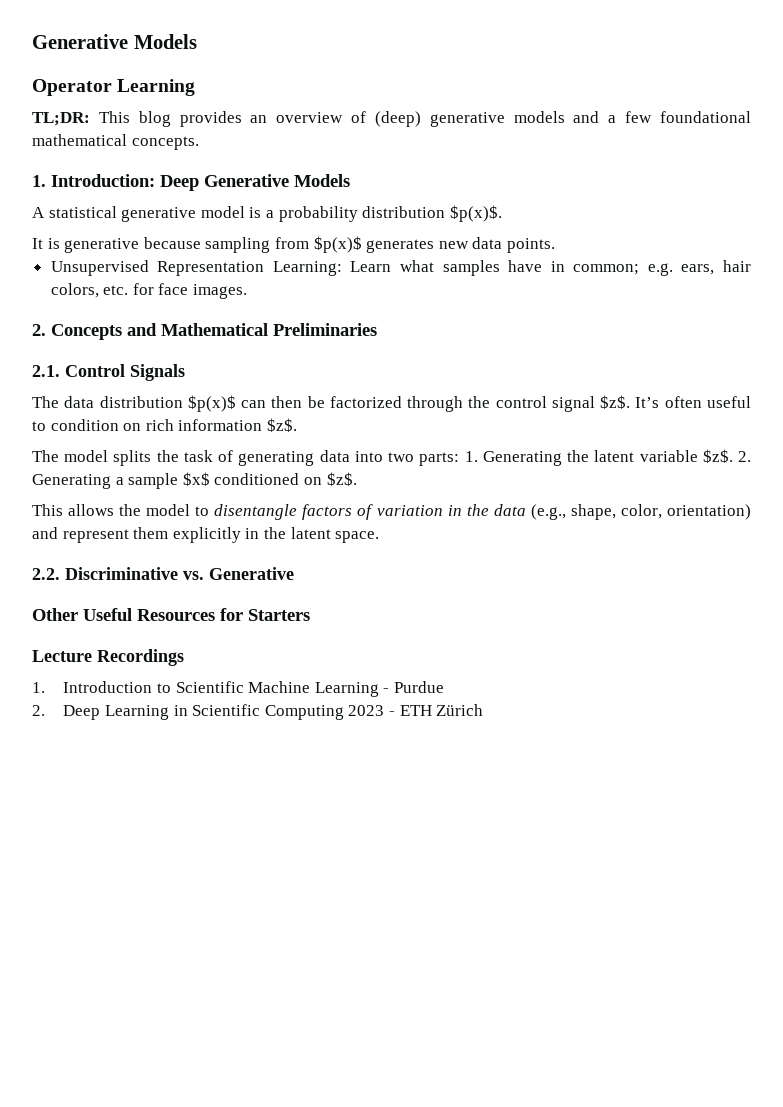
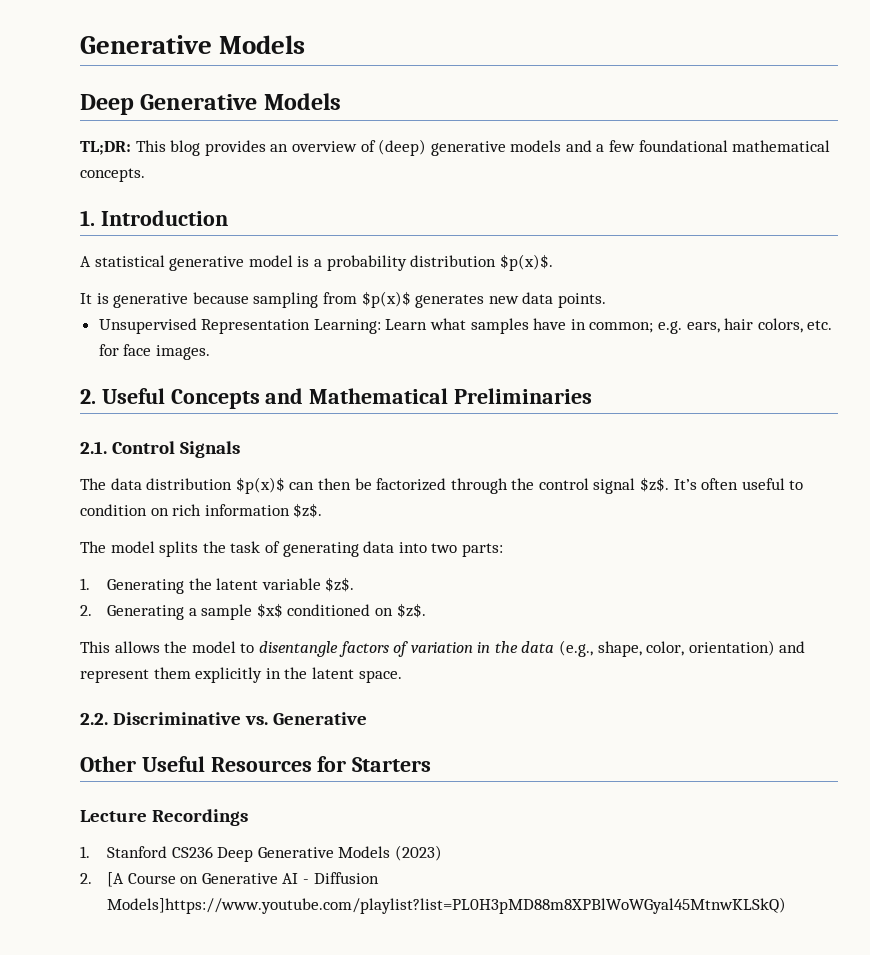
[32,34,197,49] [32,79,196,96] Generative Models // Operator Learning -> [80,35,306,54] [80,93,341,115] Generative Models // Deep Generative Models
[51,174,350,191] Introduction: Deep Generative Models -> [100,210,228,226] Introduction
(46, 330) none -> [101,388,165,404] Useful
(460, 459) none -> (503, 550) //
(733, 456) none -> (355, 584) //
[63,681,445,697] [32,704,484,720] Introduction to Scientific Machine Learning - Purdue // 2. Deep Learning in Scientific Computing 2023 - ETH Zürich -> [107,845,443,862] [80,872,379,887] [107,897,787,914] Stanford CS236 Deep Generative Models (2023) // 2. [A Course on Generative AI - Diffusion Models]https://www.youtube.com/playlist?list=PL0H3pMD88m8XPBlWoWGyal45MtnwKLSkQ)

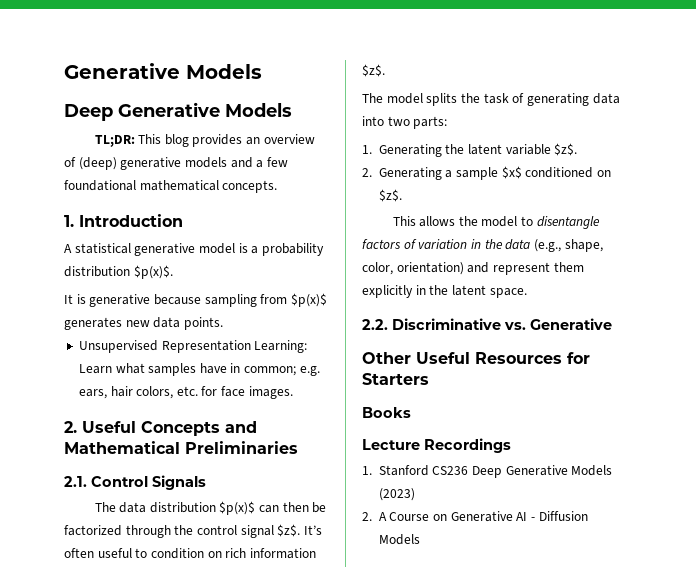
(432, 764) none -> [362,407,411,418] // Books
[107,872,125,887] [A -> [378,512,387,521] A
[107,897,787,914] Models]https://www.youtube.com/playlist?list=PL0H3pMD88m8XPBlWoWGyal45MtnwKLSkQ) -> [378,534,420,545] Models

